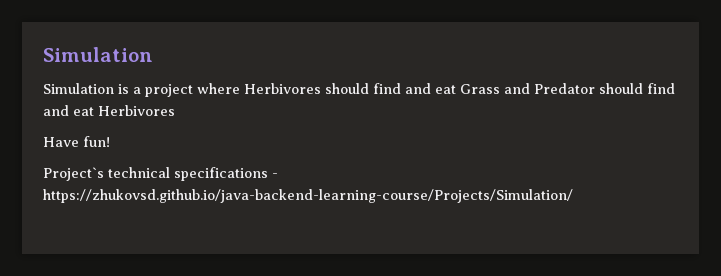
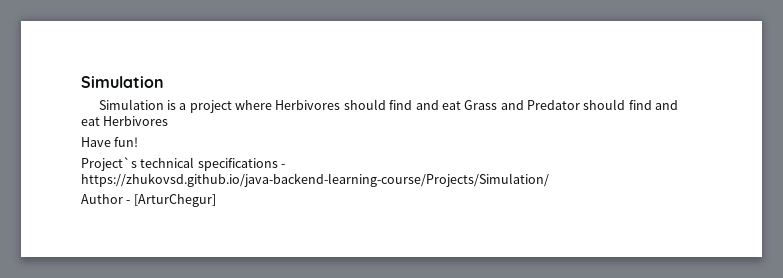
(573, 196) none -> [81,194,216,207] // Author - [ArturChegur]

